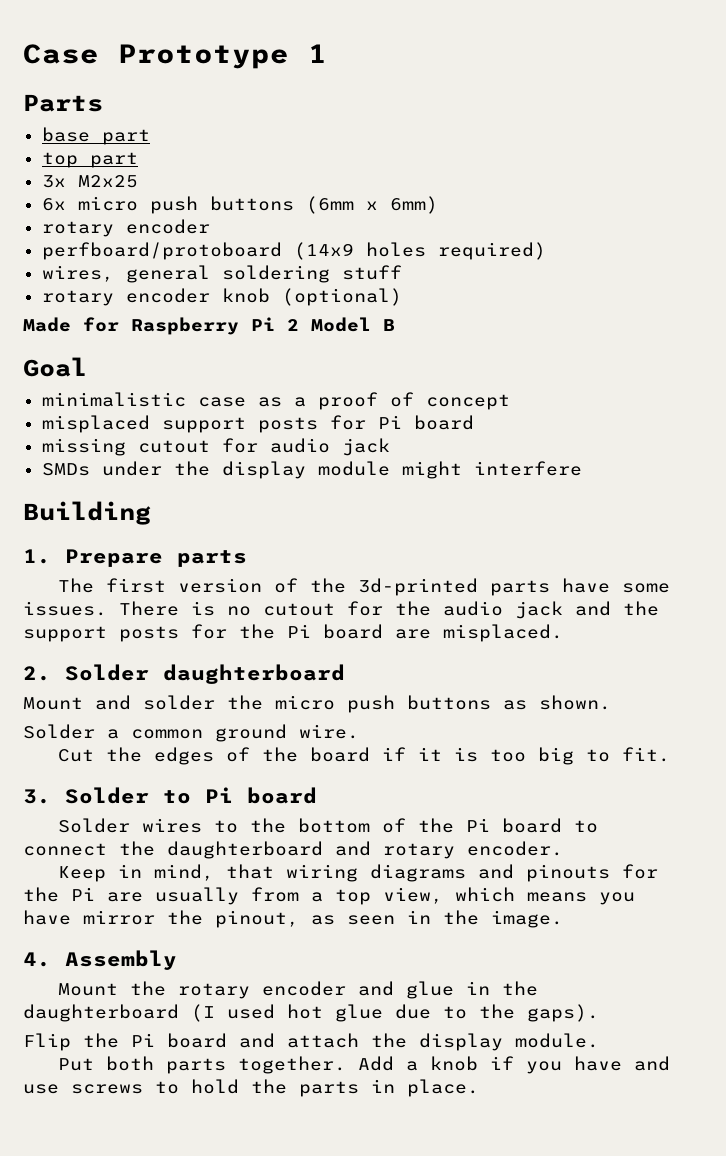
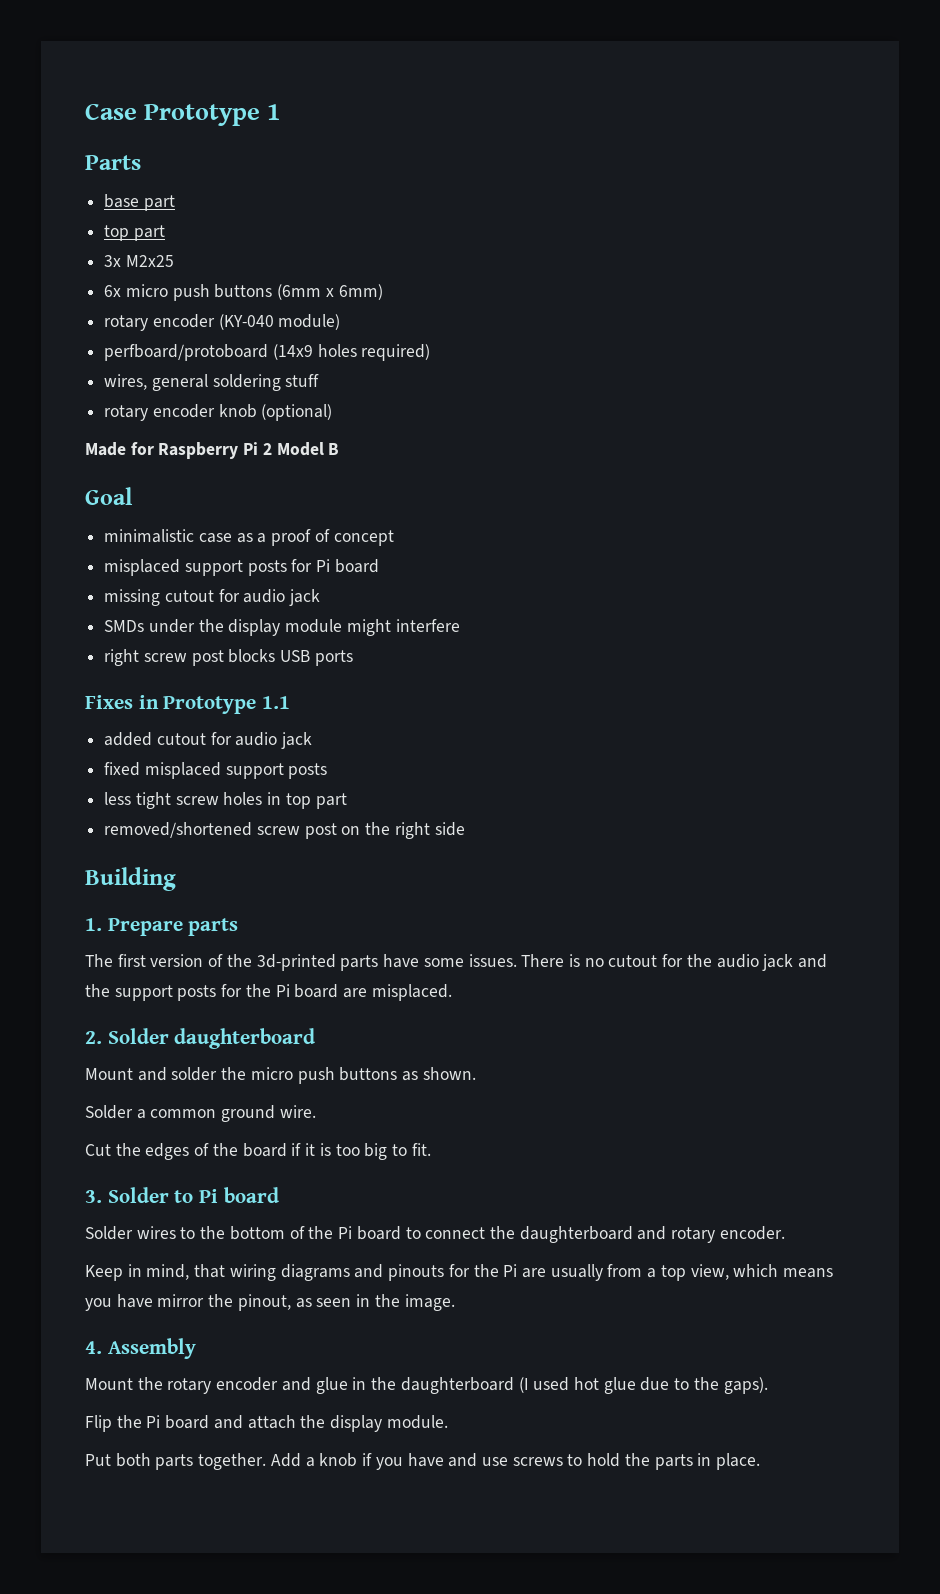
(210, 226) none -> [218,314,341,330] (KY-040 module)
(582, 468) none -> [104,649,353,666] [85,695,291,714] [104,732,313,749] [104,762,328,779] [104,792,347,809] [104,822,465,839] // right screw post blocks USB ports // Fixes in Prototype 1.1 // added cutout for audio jack // fixed misplaced support posts // less tight screw holes in top part // removed/shortened screw post on the right side

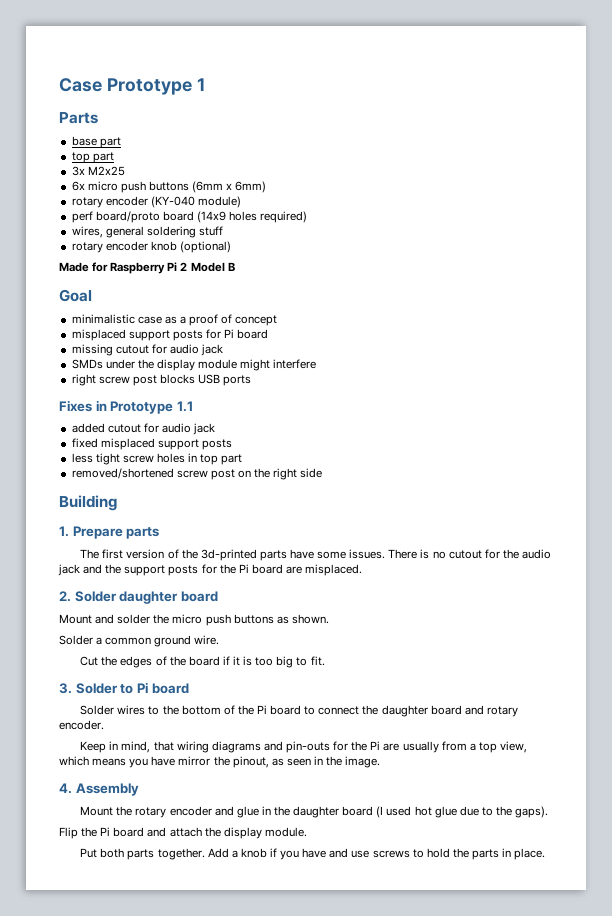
[104,344,269,361] perfboard/protoboard -> [71,211,194,223] perf board/proto board
[174,1028,316,1049] daughterboard -> [119,591,218,604] daughter board
[519,1226,633,1243] daughterboard -> [381,705,462,717] daughter board
[388,1264,445,1281] pinouts -> [285,741,330,753] pin-outs
[400,1377,514,1394] daughterboard -> [293,806,374,818] daughter board

